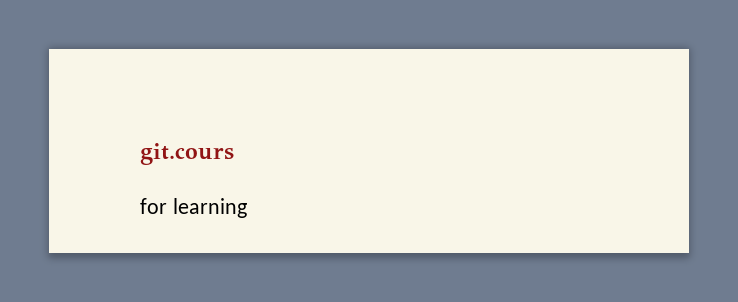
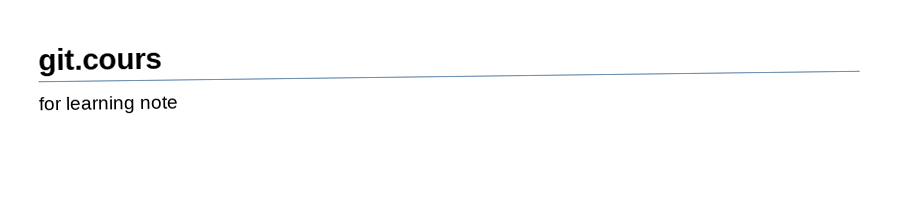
(247, 208) none -> [139,96,180,109] note

